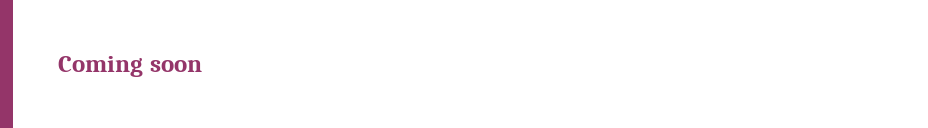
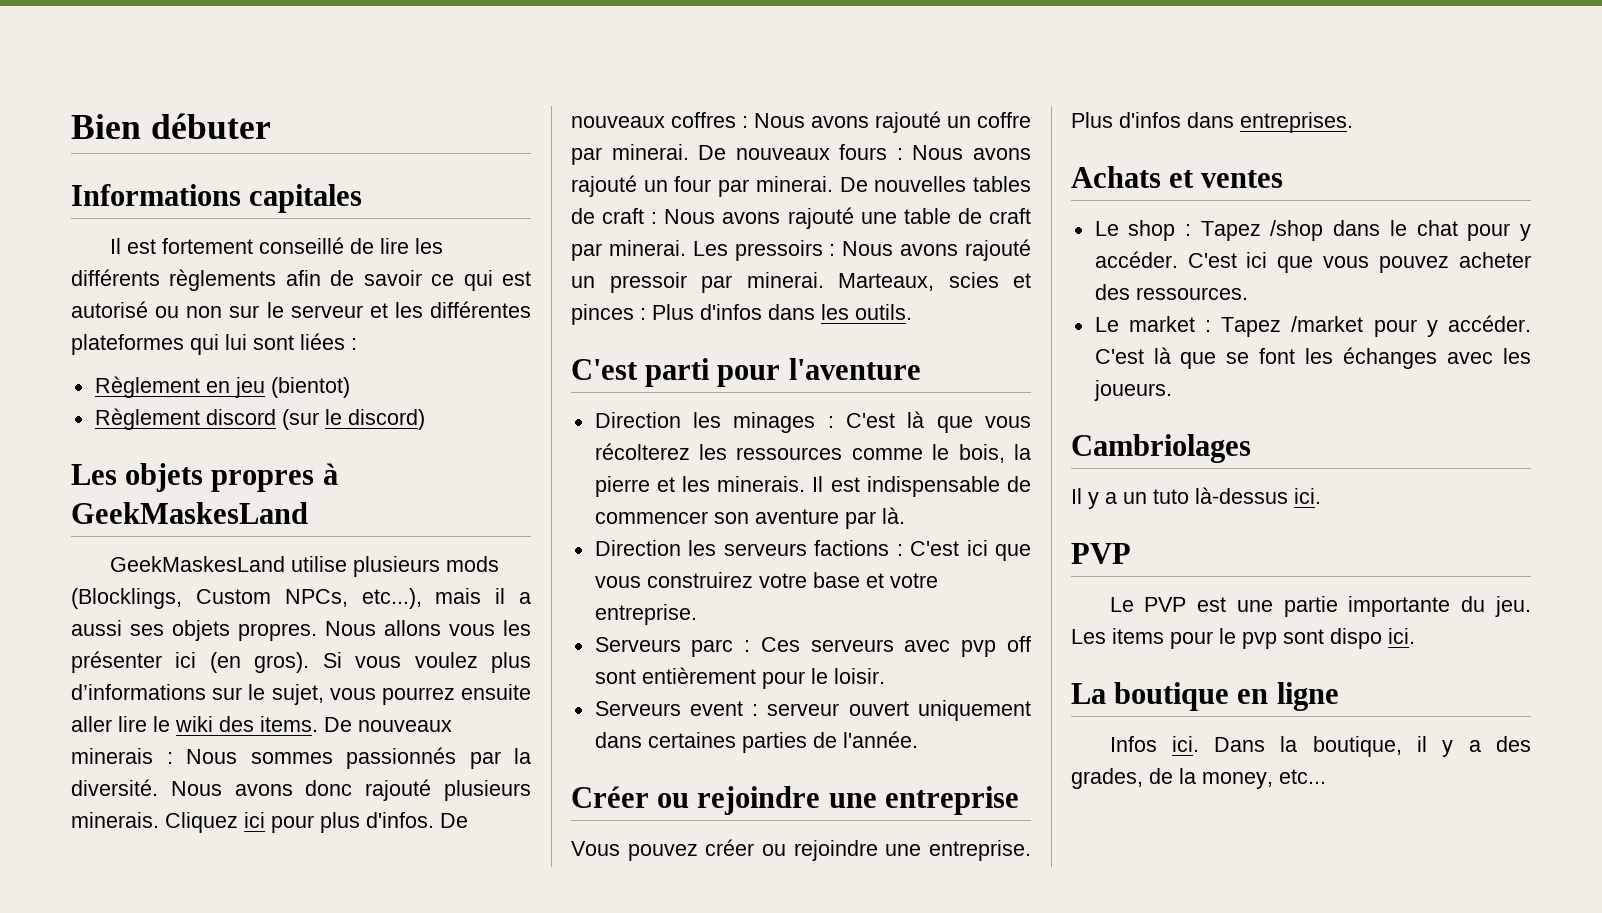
[58,56,202,77] Coming soon -> [71,113,271,139] [71,184,363,213] [109,237,443,254] [71,269,531,291] [71,301,531,318] [71,333,357,355] [94,376,350,398] [94,408,425,430] [71,463,338,492] [71,502,308,524] [109,556,499,577] [71,588,531,609] [71,620,531,641] [71,651,531,673] [71,684,531,705] [71,716,452,732] [71,747,531,769] [71,779,531,801] [71,812,468,833] [571,111,1031,133] [571,144,1031,165] [571,175,1031,197] [571,207,1031,229] [571,239,1031,261] [571,272,1031,293] [571,304,912,325] [571,358,921,387] [594,411,1031,433] [594,443,1031,463] [594,476,1031,497] [594,507,905,529] [594,540,1031,561] [594,572,938,588] [594,604,697,625] [594,636,1031,657] [594,667,885,689] [594,700,1031,721] [594,731,918,753] [571,786,1019,815] [571,839,1031,861] [1071,112,1353,133] [1071,166,1284,188] [1094,220,1531,241] [1094,251,1531,273] [1094,284,1248,300] [1094,315,1531,337] [1094,347,1531,369] [1093,380,1172,401] [1071,434,1251,463] [1071,487,1321,509] [1071,543,1131,564] [1109,596,1531,617] [1071,628,1415,649] [1071,682,1339,711] [1109,736,1531,757] [1071,768,1326,789] Bien débuter // Informations capitales // Il est fortement conseillé de lire les différents règlements afin de savoir ce qui est autorisé ou non sur le serveur et les différentes plateformes qui lui sont liées : // Règlement en jeu (bientot) // Règlement discord (sur le discord) // Les objets propres à GeekMaskesLand // GeekMaskesLand utilise plusieurs mods (Blocklings, Custom NPCs, etc...), mais il a aussi ses objets propres. Nous allons vous les présenter ici (en gros). Si vous voulez plus d’informations sur le sujet, vous pourrez ensuite aller lire le wiki des items. De nouveaux minerais : Nous sommes passionnés par la diversité. Nous avons donc rajouté plusieurs minerais. Cliquez ici pour plus d'infos. De nouveaux coffres : Nous avons rajouté un coffre par minerai. De nouveaux fours : Nous avons rajouté un four par minerai. De nouvelles tables de craft : Nous avons rajouté une table de craft par minerai. Les pressoirs : Nous avons rajouté un pressoir par minerai. Marteaux, scies et pinces : Plus d'infos dans les outils. // C'est parti pour l'aventure // Direction les minages : C'est là que vous récolterez les ressources comme le bois, la pierre et les minerais. Il est indispensable de commencer son aventure par là. // Direction les serveurs factions : C'est ici que vous construirez votre base et votre entreprise. // Serveurs parc : Ces serveurs avec pvp off sont entièrement pour le loisir. // Serveurs event : serveur ouvert uniquement dans certaines parties de l'année. // Créer ou rejoindre une entreprise // Vous pouvez créer ou rejoindre une entreprise. Plus d'infos dans entreprises. // Achats et ventes // Le shop : Tapez /shop dans le chat pour y accéder. C'est ici que vous pouvez acheter des ressources. // Le market : Tapez /market pour y accéder. C'est là que se font les échanges avec les joueurs. // Cambriolages // Il y a un tuto là-dessus ici. // PVP // Le PVP est une partie importante du jeu. Les items pour le pvp sont dispo ici. // La boutique en ligne // Infos ici. Dans la boutique, il y a des grades, de la money, etc...

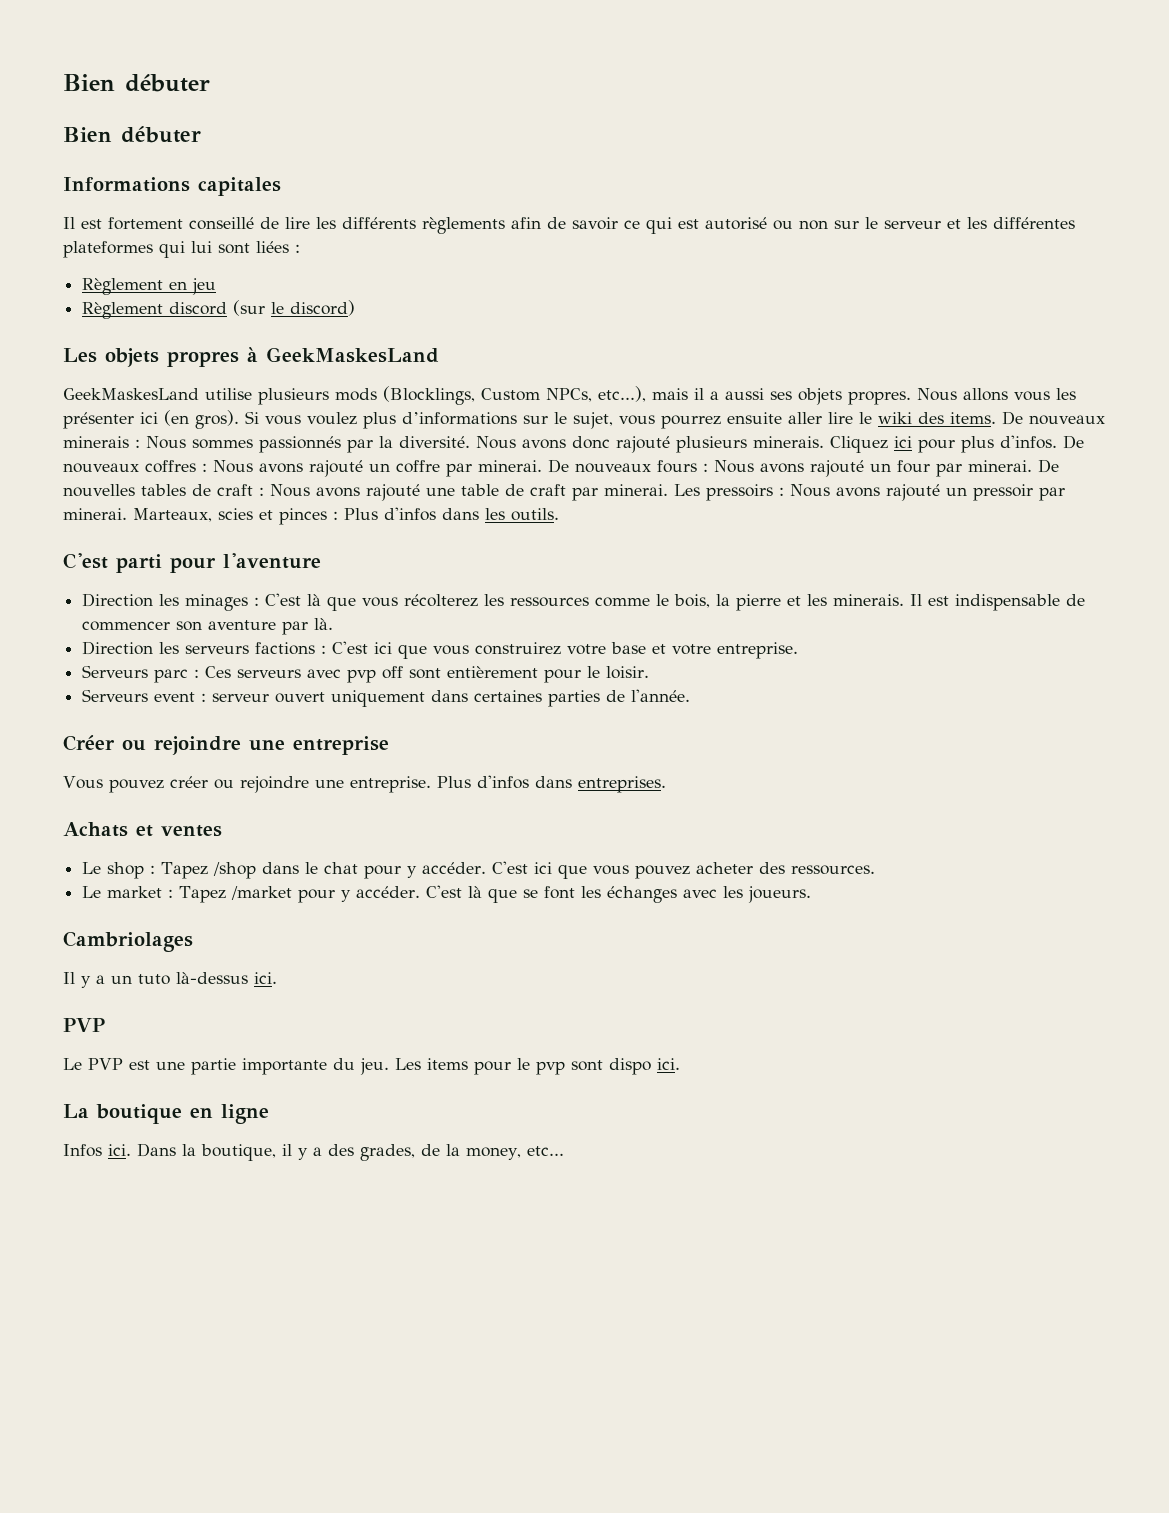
[71,113,271,139] Bien débuter -> [63,74,210,92] [63,126,201,143] Bien débuter // Bien débuter
[270,377,350,398] (bientot) -> (217, 286) none

